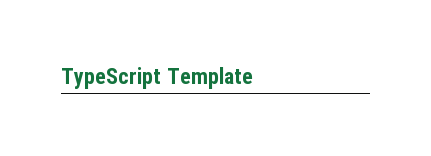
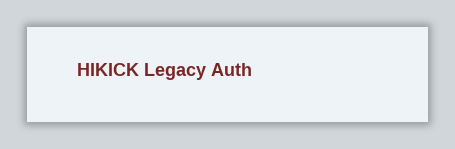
[61,67,253,89] TypeScript Template -> [77,63,252,80] HIKICK Legacy Auth

